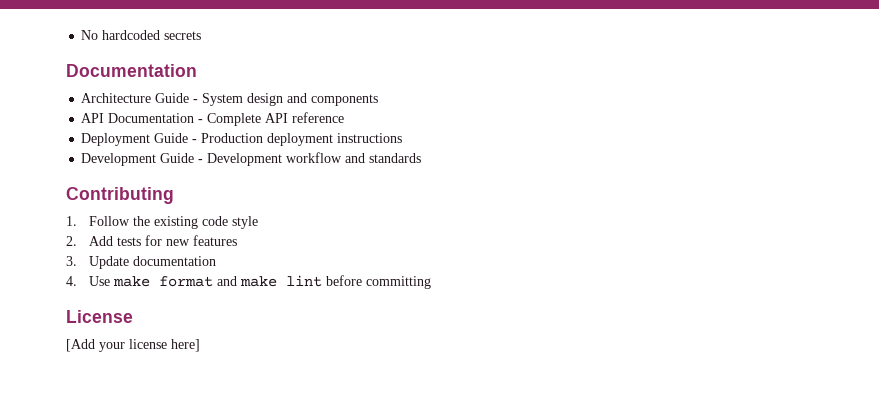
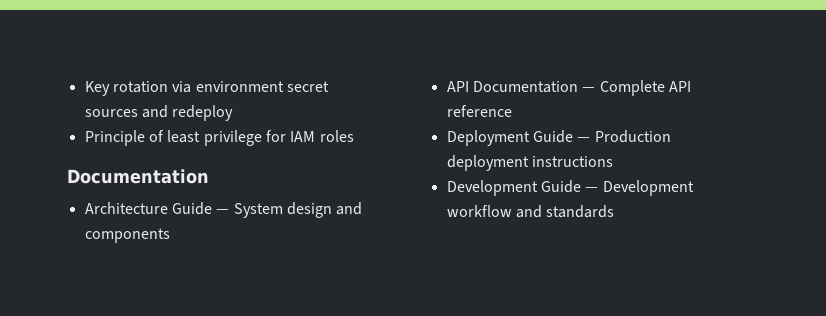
[81,30,202,40] No hardcoded secrets -> [84,81,329,96] [84,105,234,121] [84,130,354,146] Key rotation via environment secret sources and redeploy // Principle of least privilege for IAM roles
[193,99,199,103] - -> [216,209,230,214] —
[198,119,204,123] - -> [582,87,596,92] —
[192,139,198,143] - -> [577,137,591,142] —
[198,159,204,163] - -> [585,187,599,192] —
[66,187,174,204] [66,216,259,229] [66,235,238,246] [66,256,217,269] [66,275,432,289] [66,310,133,323] [66,339,200,352] // Contributing // 1. Follow the existing code style // 2. Add tests for new features // 3. Update documentation // 4. Use make format and make lint before committing // License // [Add your license here] -> (615, 211) none

